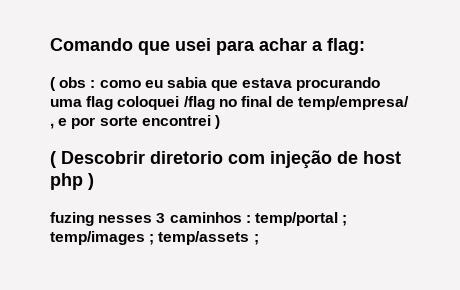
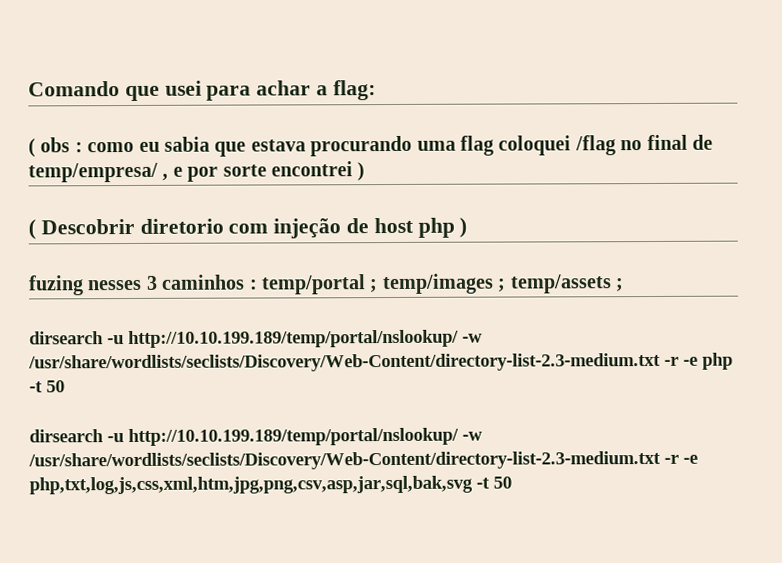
(259, 239) none -> [29,329,483,349] [28,352,733,373] [29,380,65,393] [29,427,483,447] [28,450,698,471] [29,475,512,495] // dirsearch -u http://10.10.199.189/temp/portal/nslookup/ -w /usr/share/wordlists/seclists/Discovery/Web-Content/directory-list-2.3-medium.txt -r -e php -t 50 // dirsearch -u http://10.10.199.189/temp/portal/nslookup/ -w /usr/share/wordlists/seclists/Discovery/Web-Content/directory-list-2.3-medium.txt -r -e php,txt,log,js,css,xml,htm,jpg,png,csv,asp,jar,sql,bak,svg -t 50

